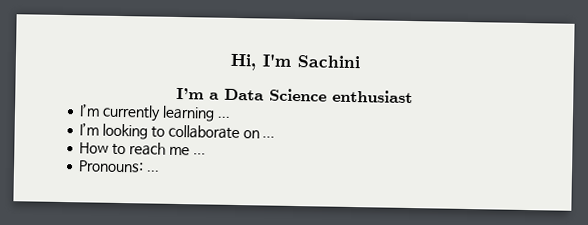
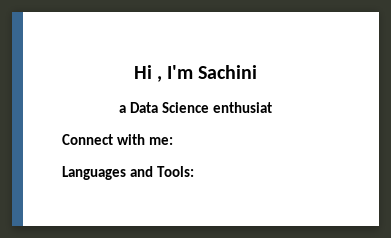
[229,53,256,71] Hi, -> [133,65,162,82] Hi ,
[176,87,204,100] I’m -> (258, 72) none
[332,89,413,104] [79,103,230,122] [79,122,276,140] [79,142,206,156] [78,160,160,173] enthusiast // I’m currently learning ... // I’m looking to collaborate on ... // How to reach me ... // Pronouns: ... -> [212,102,272,113] [62,134,173,145] [62,166,194,180] enthusiat // Connect with me: // Languages and Tools:

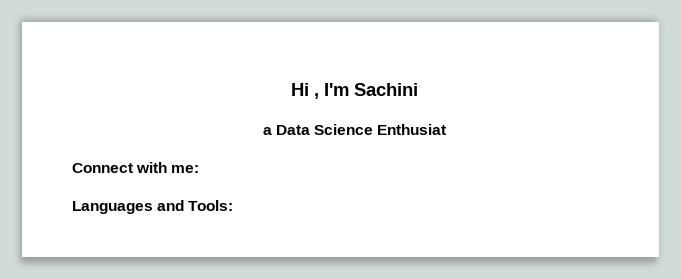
[212,102,272,113] enthusiat -> [377,124,447,135] Enthusiat

